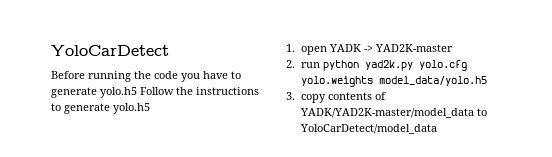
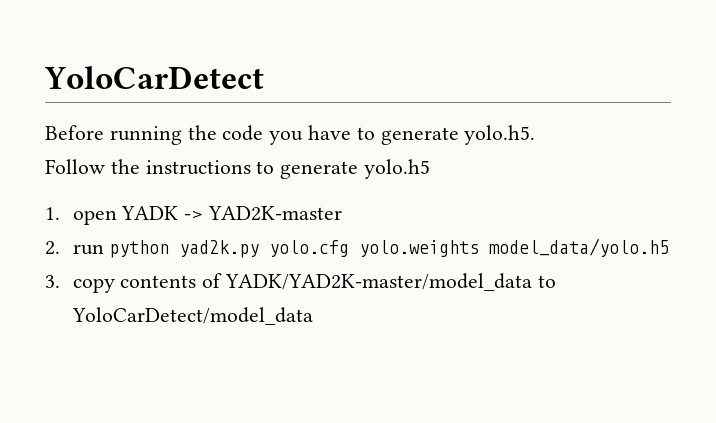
[100,87,137,98] yolo.h5 -> [464,125,536,145] yolo.h5. //

